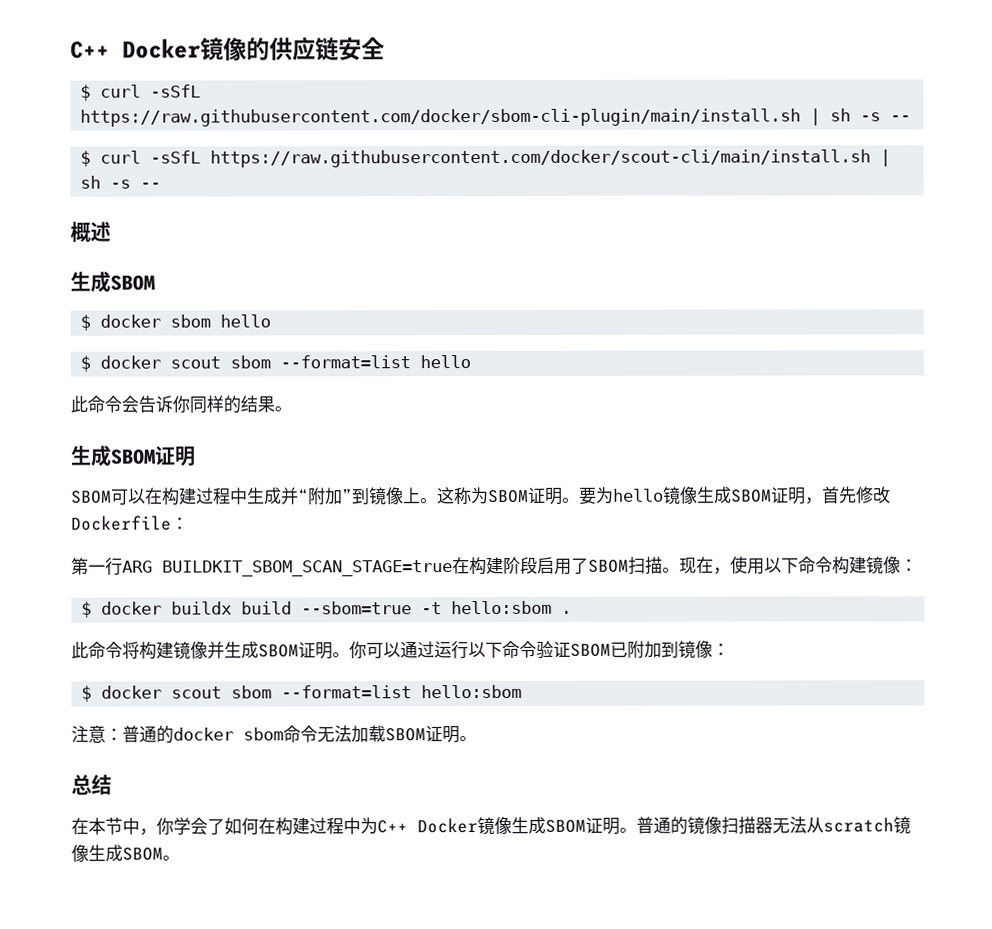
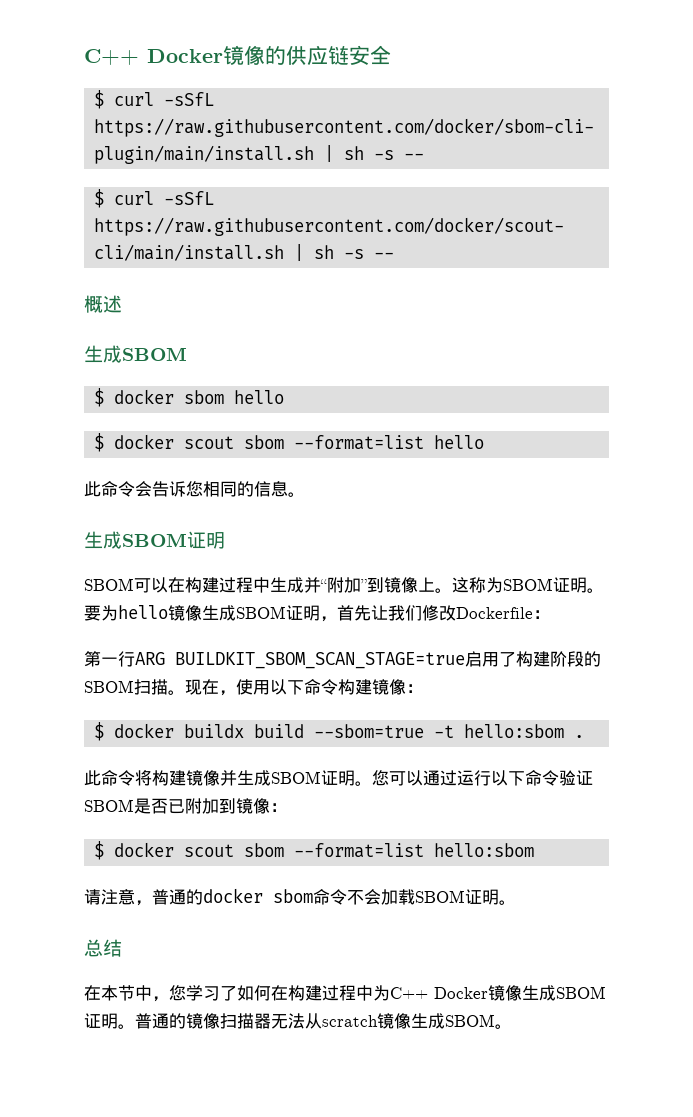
[172,395,275,414] 你同样的结果 -> [186,481,288,497] 您相同的信息
(857, 495) none -> [371,605,422,621] 让我们
[452,557,470,575] 在 -> [465,651,516,667] 启用了
[537,556,589,575] 启用了 -> [584,651,601,667] 的
[349,641,367,659] 你 -> [372,770,389,786] 您
(611, 650) none -> [134,798,168,814] 是否
[71,725,123,743] 注意： -> [84,889,152,906] 请注意，
[317,725,352,743] 无法 -> [347,889,381,905] 不会
[156,817,208,835] 你学会 -> [169,985,220,1001] 您学习

